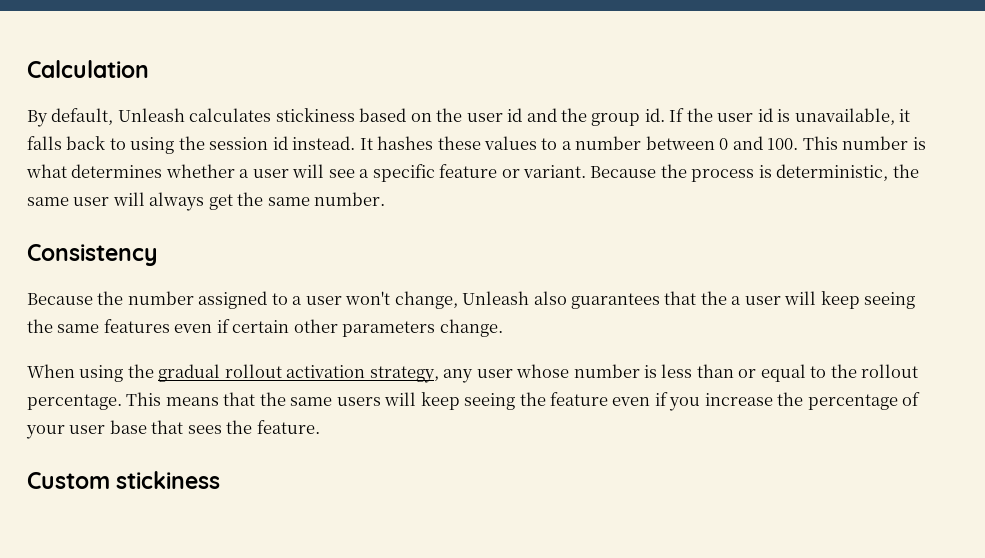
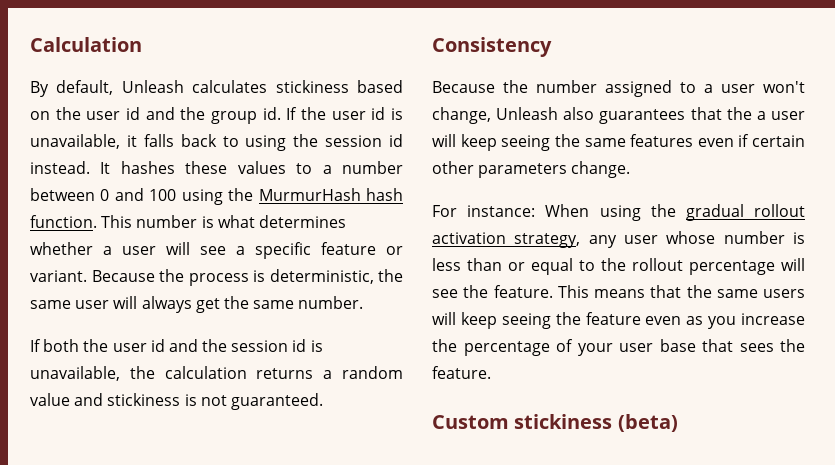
[767,138,799,150] 100. -> [149,188,403,205] [30,215,97,228] 100 using the MurmurHash hash function.
(386, 199) none -> [30,339,323,352] [30,366,403,381] [30,393,323,410] // If both the user id and the session id is unavailable, the calculation returns a random value and stickiness is not guaranteed.
(503, 328) none -> [432,205,536,217] For instance:
[27,394,122,410] percentage. -> [689,258,805,275] [432,285,553,298] percentage will see the feature.
[654,392,668,406] if -> [686,316,704,325] as
(221, 480) none -> [617,414,678,432] (beta)

